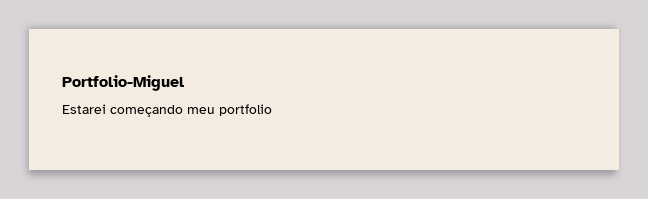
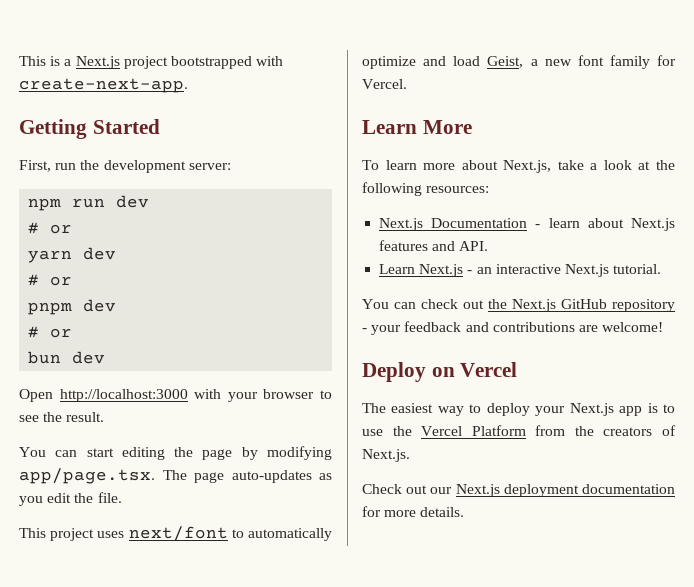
[62,75,184,91] [62,104,272,117] Portfolio-Miguel // Estarei começando meu portfolio -> [19,56,284,69] [19,78,188,93] [19,119,160,139] [19,160,231,173] [28,195,150,211] [28,222,73,234] [28,247,117,263] [28,274,73,286] [28,299,117,315] [28,326,73,338] [28,351,106,364] [19,389,332,402] [19,412,105,422] [19,446,332,460] [19,468,332,484] [19,492,122,506] [19,526,332,542] [362,55,676,69] [362,79,407,89] [362,120,472,134] [362,160,675,173] [362,182,490,196] [379,218,675,231] [379,240,489,251] [379,264,662,277] [362,299,675,312] [362,321,664,335] [362,362,518,382] [362,403,675,416] [362,425,676,436] [362,449,410,462] [362,484,675,497] [362,506,465,517] This is a Next.js project bootstrapped with create-next-app. // Getting Started // First, run the development server: // npm run dev // # or // yarn dev // # or // pnpm dev // # or // bun dev // Open http://localhost:3000 with your browser to see the result. // You can start editing the page by modifying app/page.tsx. The page auto-updates as you edit the file. // This project uses next/font to automatically optimize and load Geist, a new font family for Vercel. // Learn More // To learn more about Next.js, take a look at the following resources: // Next.js Documentation - learn about Next.js features and API. // Learn Next.js - an interactive Next.js tutorial. // You can check out the Next.js GitHub repository - your feedback and contributions are welcome! // Deploy on Vercel // The easiest way to deploy your Next.js app is to use the Vercel Platform from the creators of Next.js. // Check out our Next.js deployment documentation for more details.

